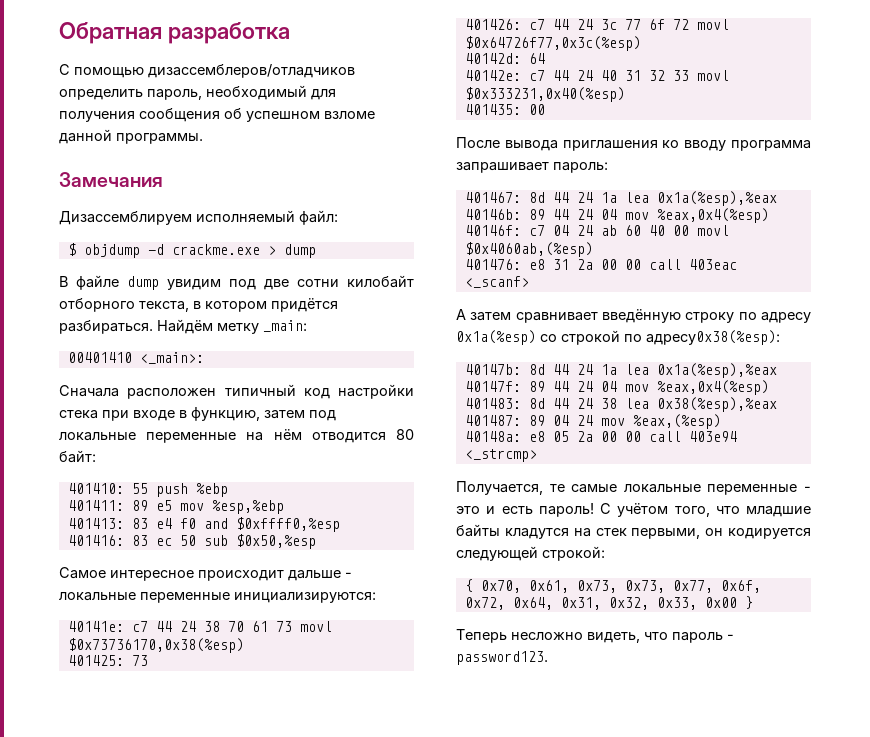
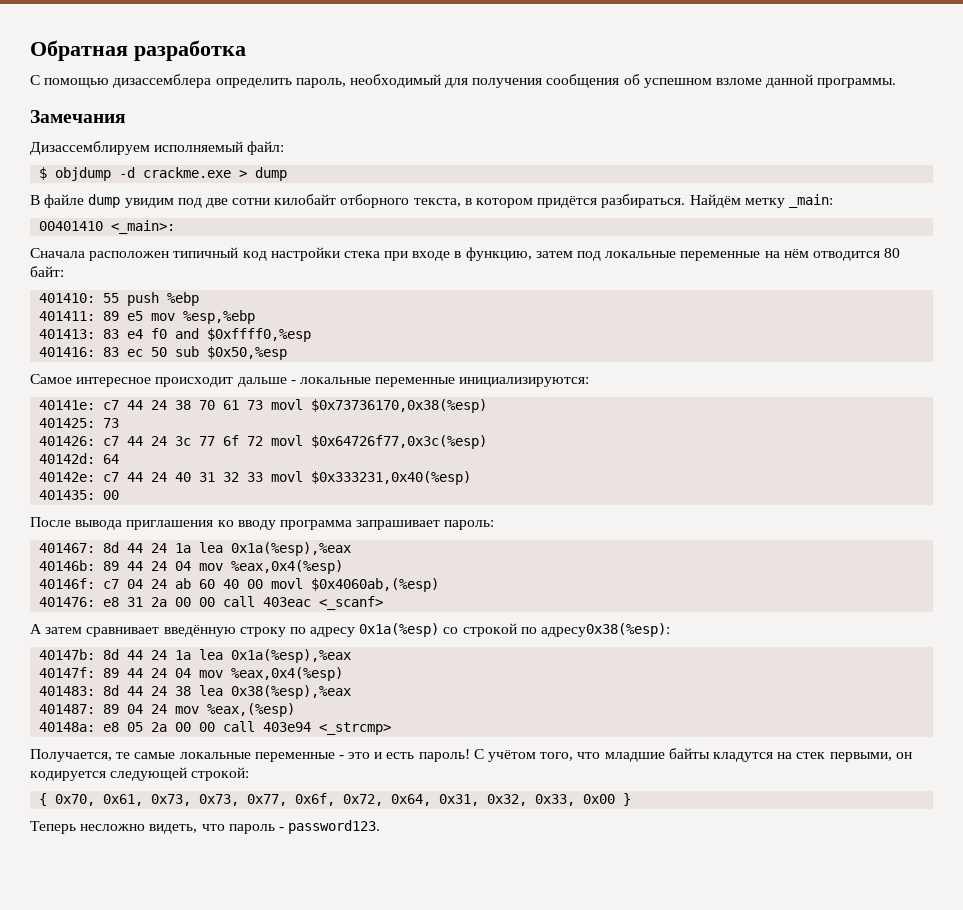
[148,64,355,78] дизассемблеров/отладчиков -> [113,74,212,88] дизассемблера

